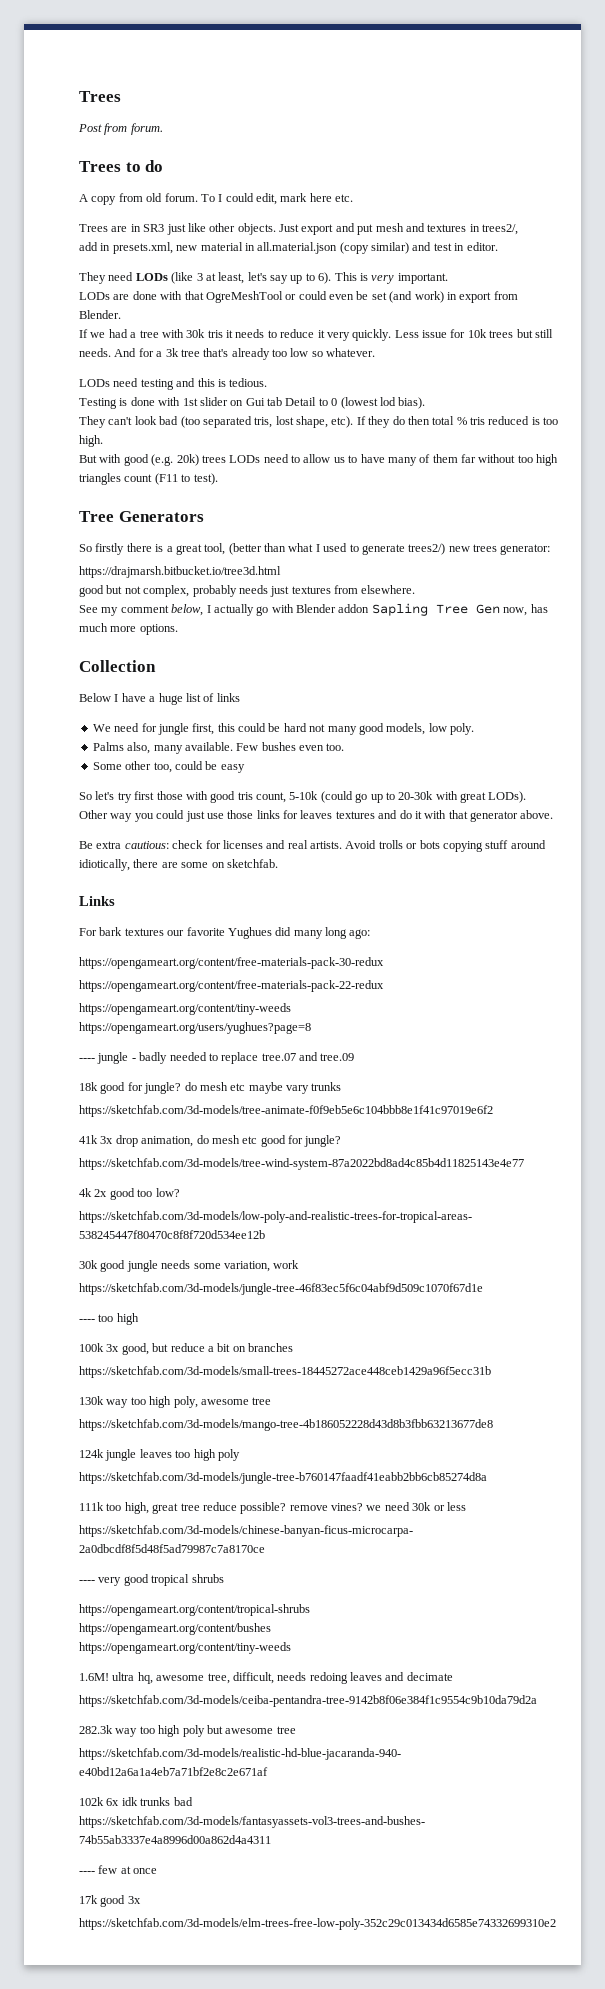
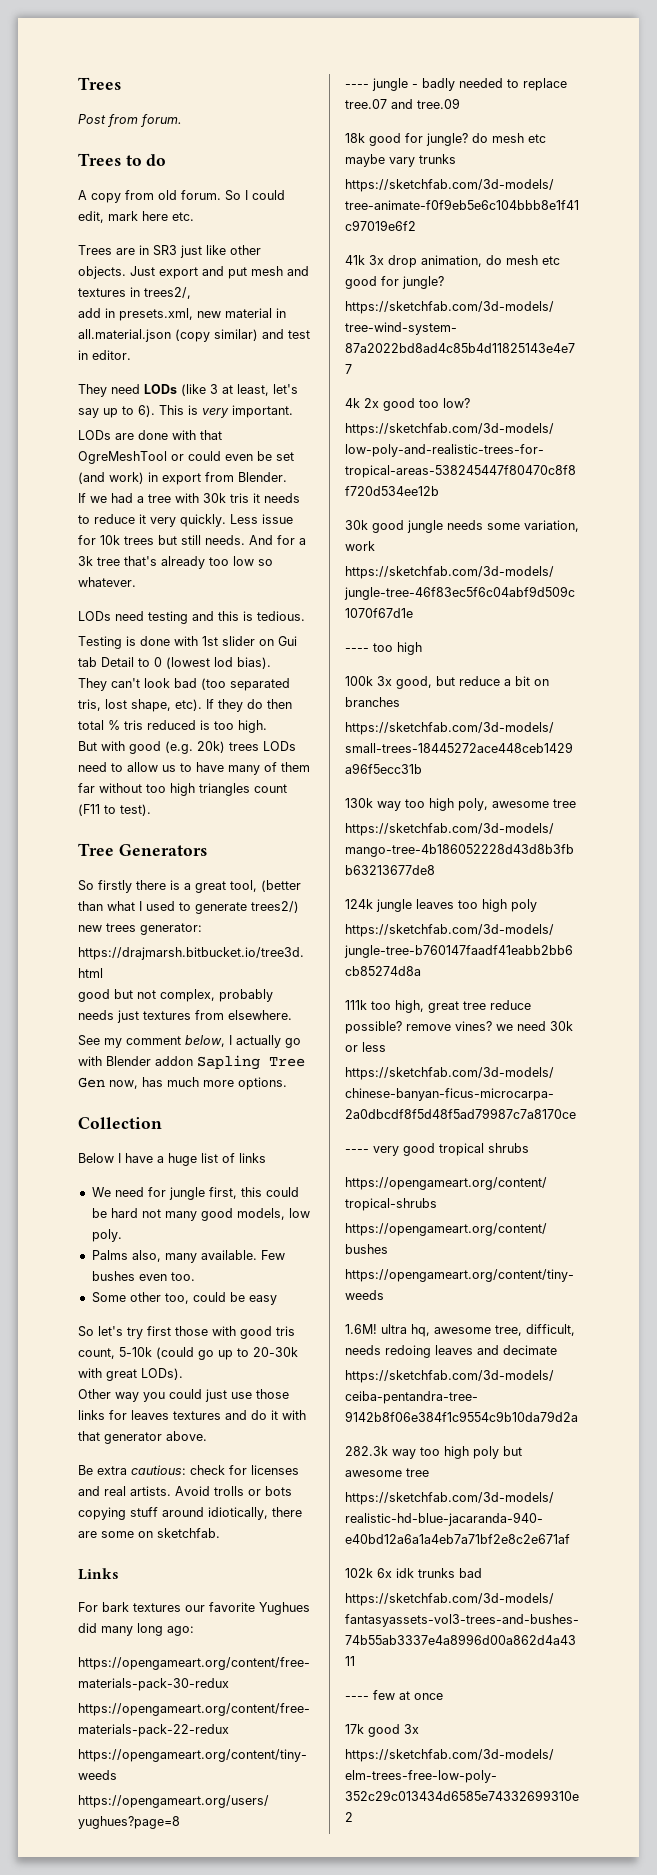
[200,194,215,202] To -> [225,190,241,201] So

